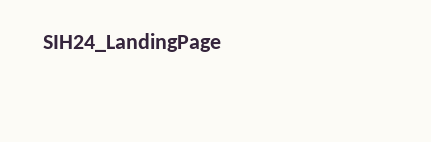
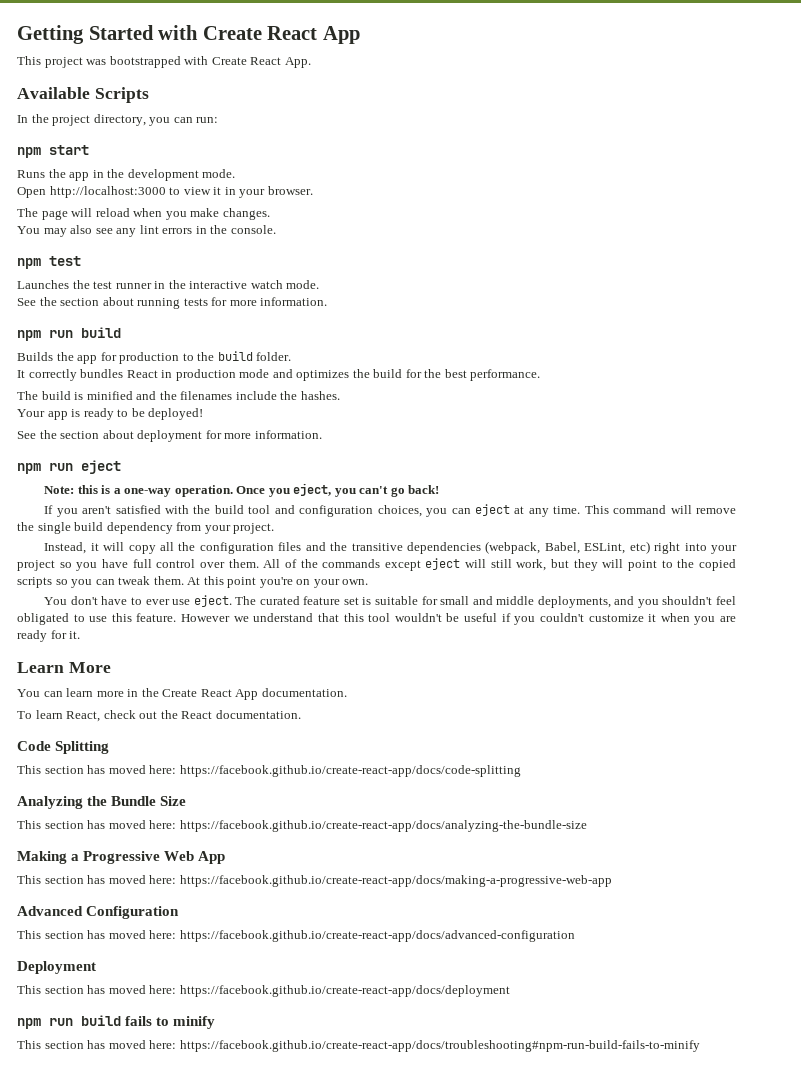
[43,33,221,52] SIH24_LandingPage -> [17,25,360,44] [17,56,311,68] [17,87,149,103] [17,114,219,126] [17,145,89,158] [17,169,236,181] [17,186,313,198] [17,208,270,220] [17,225,276,237] [17,256,81,269] [17,280,320,289] [17,297,328,309] [17,327,121,341] [17,351,292,364] [17,369,541,381] [17,391,340,400] [17,408,204,420] [17,430,322,442] [17,460,121,474] [44,483,440,497] [44,504,737,517] [17,522,275,534] [44,541,738,554] [17,558,737,571] [17,576,369,588] [44,595,736,608] [17,613,736,625] [17,630,81,642] [17,662,111,673] [17,688,347,700] [17,710,301,722] [17,741,110,754] [17,765,521,777] [17,796,187,809] [17,820,587,832] [17,851,226,864] [17,875,612,887] [17,906,180,919] [17,930,575,942] [17,961,96,974] [17,985,510,997] [17,1015,216,1029] [17,1040,700,1052] Getting Started with Create React App // This project was bootstrapped with Create React App. // Available Scripts // In the project directory, you can run: // npm start // Runs the app in the development mode. // Open http://localhost:3000 to view it in your browser. // The page will reload when you make changes. // You may also see any lint errors in the console. // npm test // Launches the test runner in the interactive watch mode. // See the section about running tests for more information. // npm run build // Builds the app for production to the build folder. // It correctly bundles React in production mode and optimizes the build for the best performance. // The build is minified and the filenames include the hashes. // Your app is ready to be deployed! // See the section about deployment for more information. // npm run eject // Note: this is a one-way operation. Once you eject, you can't go back! // If you aren't satisfied with the build tool and configuration choices, you can eject at any time. This command will remove the single build dependency from your project. // Instead, it will copy all the configuration files and the transitive dependencies (webpack, Babel, ESLint, etc) right into your project so you have full control over them. All of the commands except eject will still work, but they will point to the copied scripts so you can tweak them. At this point you're on your own. // You don't have to ever use eject. The curated feature set is suitable for small and middle deployments, and you shouldn't feel obligated to use this feature. However we understand that this tool wouldn't be useful if you couldn't customize it when you are ready for it. // Learn More // You can learn more in the Create React App documentation. // To learn React, check out the React documentation. // Code Splitting // This section has moved here: https://facebook.github.io/create-react-app/docs/code-splitting // Analyzing the Bundle Size // This section has moved here: https://facebook.github.io/create-react-app/docs/analyzing-the-bundle-size // Making a Progressive Web App // This section has moved here: https://facebook.github.io/create-react-app/docs/making-a-progressive-web-app // Advanced Configuration // This section has moved here: https://facebook.github.io/create-react-app/docs/advanced-configuration // Deployment // This section has moved here: https://facebook.github.io/create-react-app/docs/deployment // npm run build fails to minify // This section has moved here: https://facebook.github.io/create-react-app/docs/troubleshooting#npm-run-build-fails-to-minify

